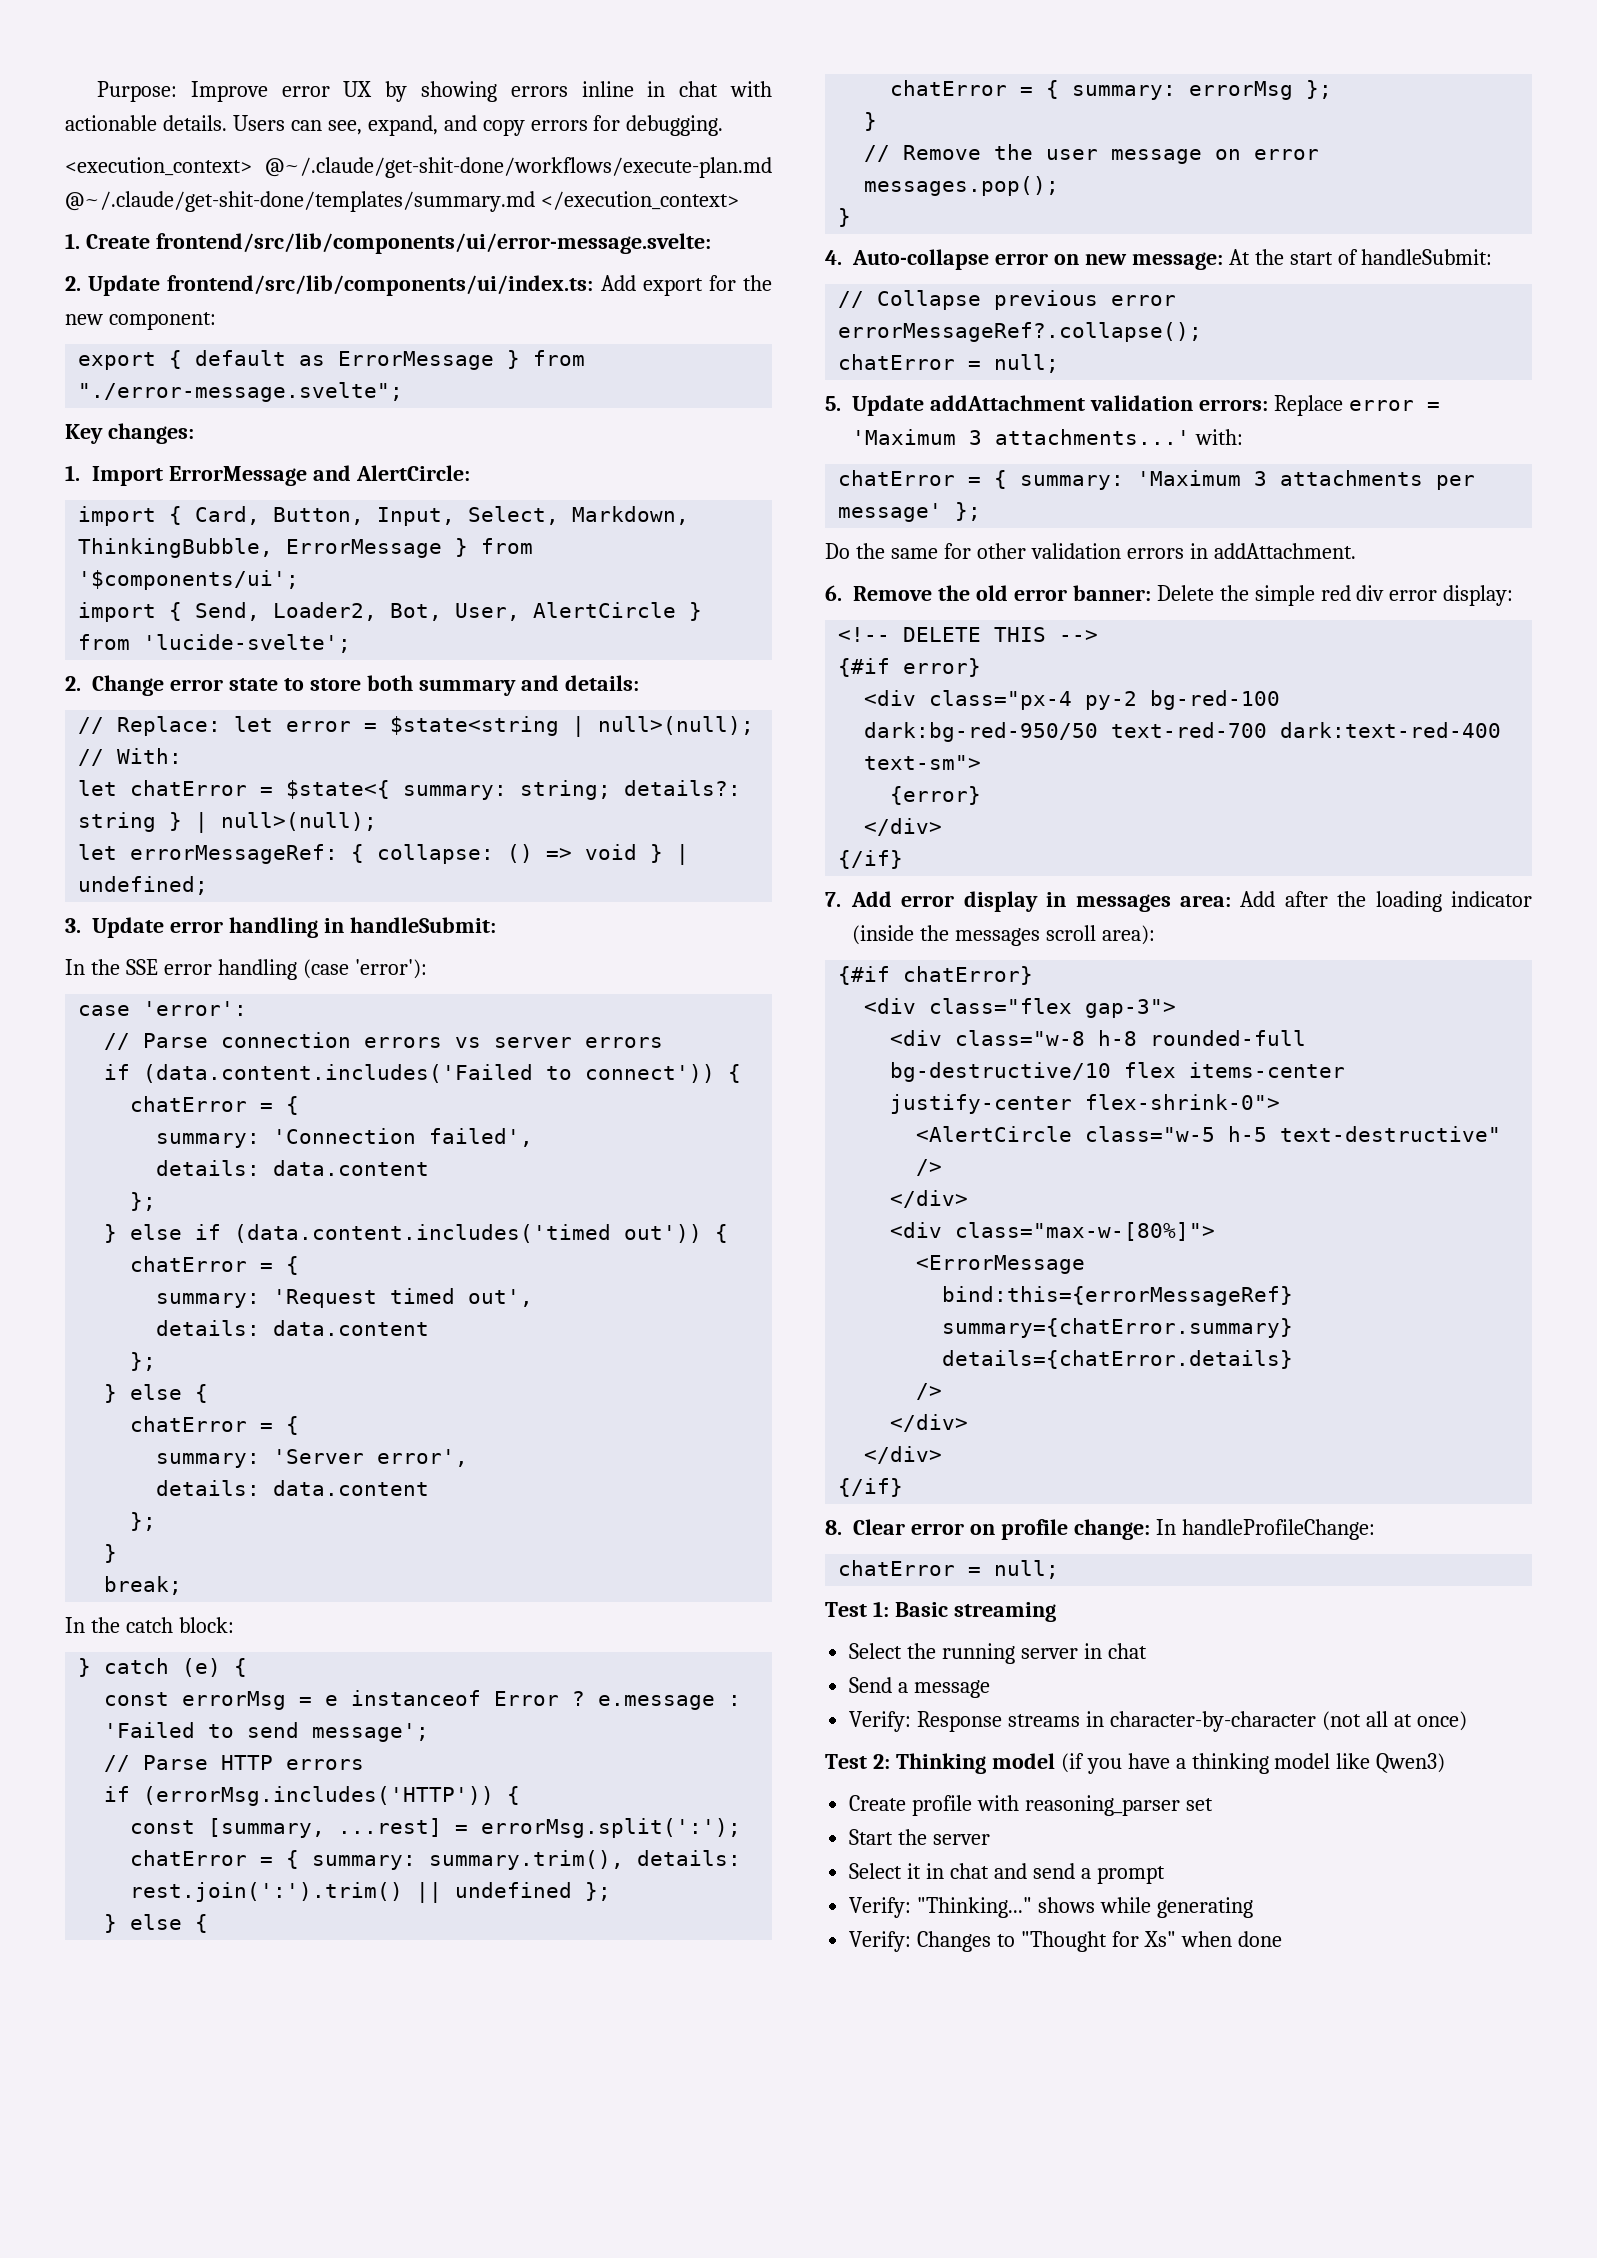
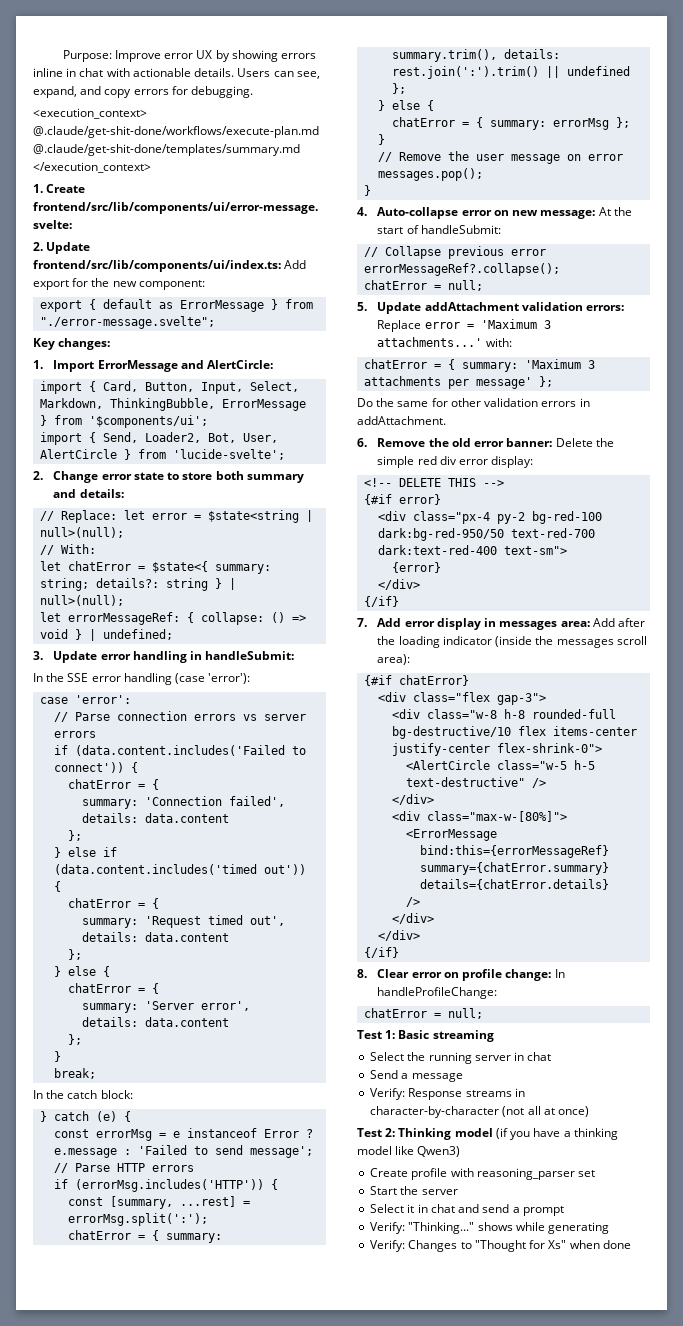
[264,157,772,178] [65,191,535,212] @~/.claude/get-shit-done/workflows/execute-plan.md @~/.claude/get-shit-done/templates/summary.md -> [33,126,319,138] [33,144,300,156] @.claude/get-shit-done/workflows/execute-plan.md @.claude/get-shit-done/templates/summary.md

